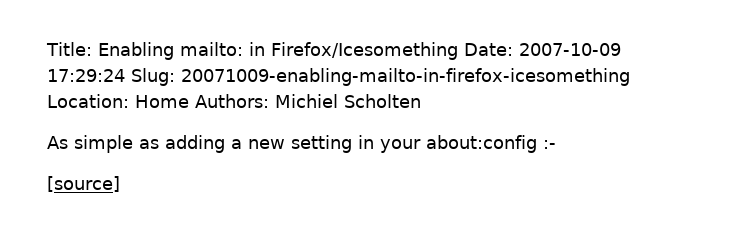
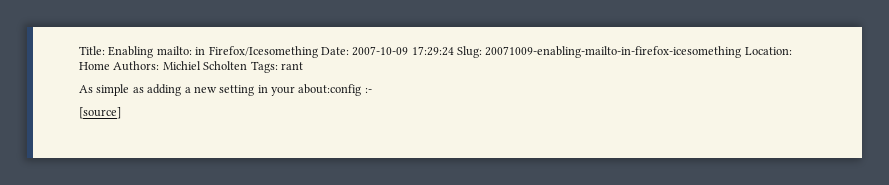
(421, 101) none -> [250,61,303,73] Tags: rant

